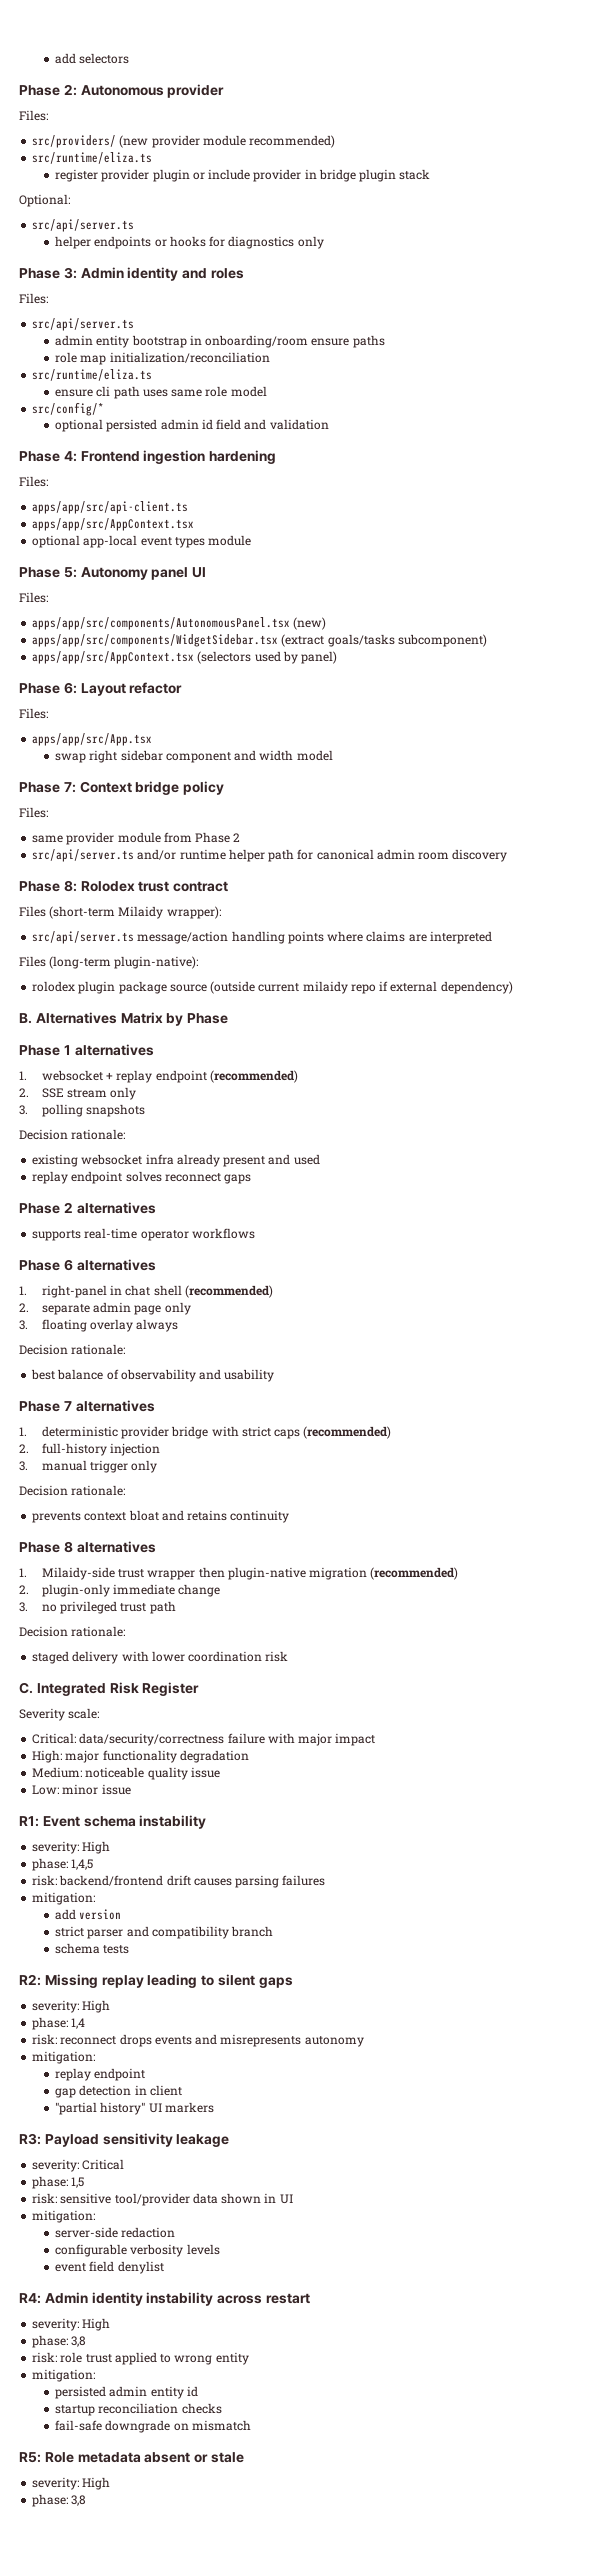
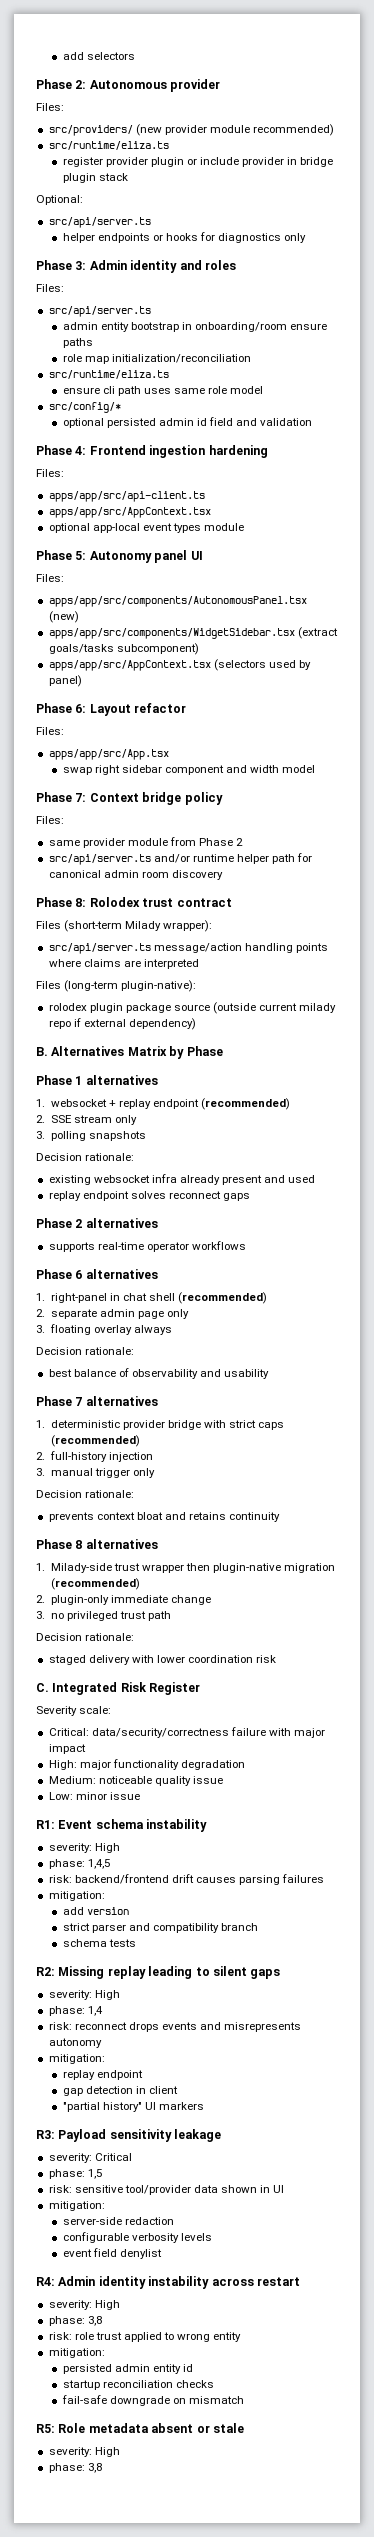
[118,906,164,919] Milaidy -> [125,921,162,931] Milady
[302,981,348,994] milaidy -> [299,1003,337,1013] milady
[41,1567,115,1580] Milaidy-side -> [50,1563,112,1573] Milady-side

